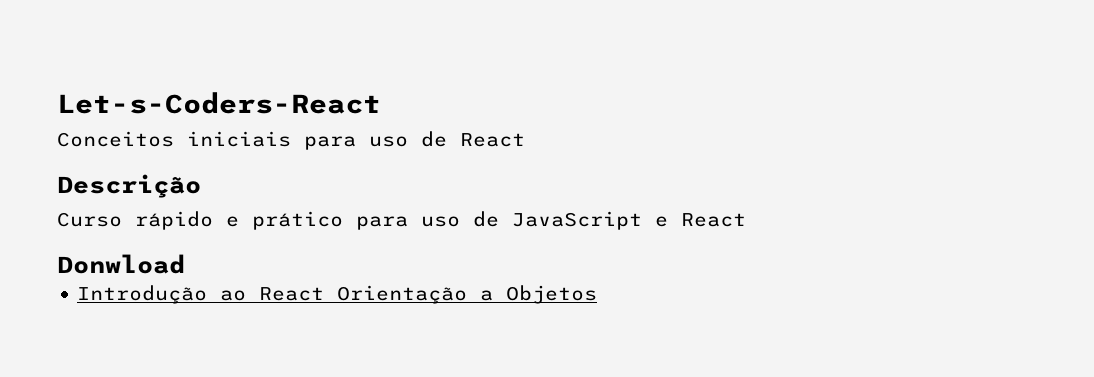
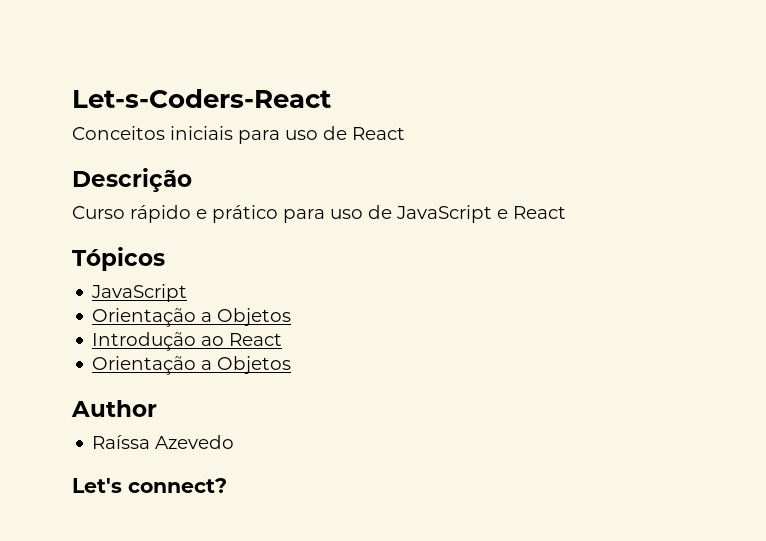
[57,254,185,274] Donwload -> [72,247,165,271] [91,284,188,302] [92,308,292,327] Tópicos // JavaScript // Orientação a Objetos
[337,285,598,304] Orientação a Objetos -> [92,356,292,375] [71,400,157,417] [92,435,235,449] [72,478,227,493] // Orientação a Objetos // Author // Raíssa Azevedo // Let's connect?

